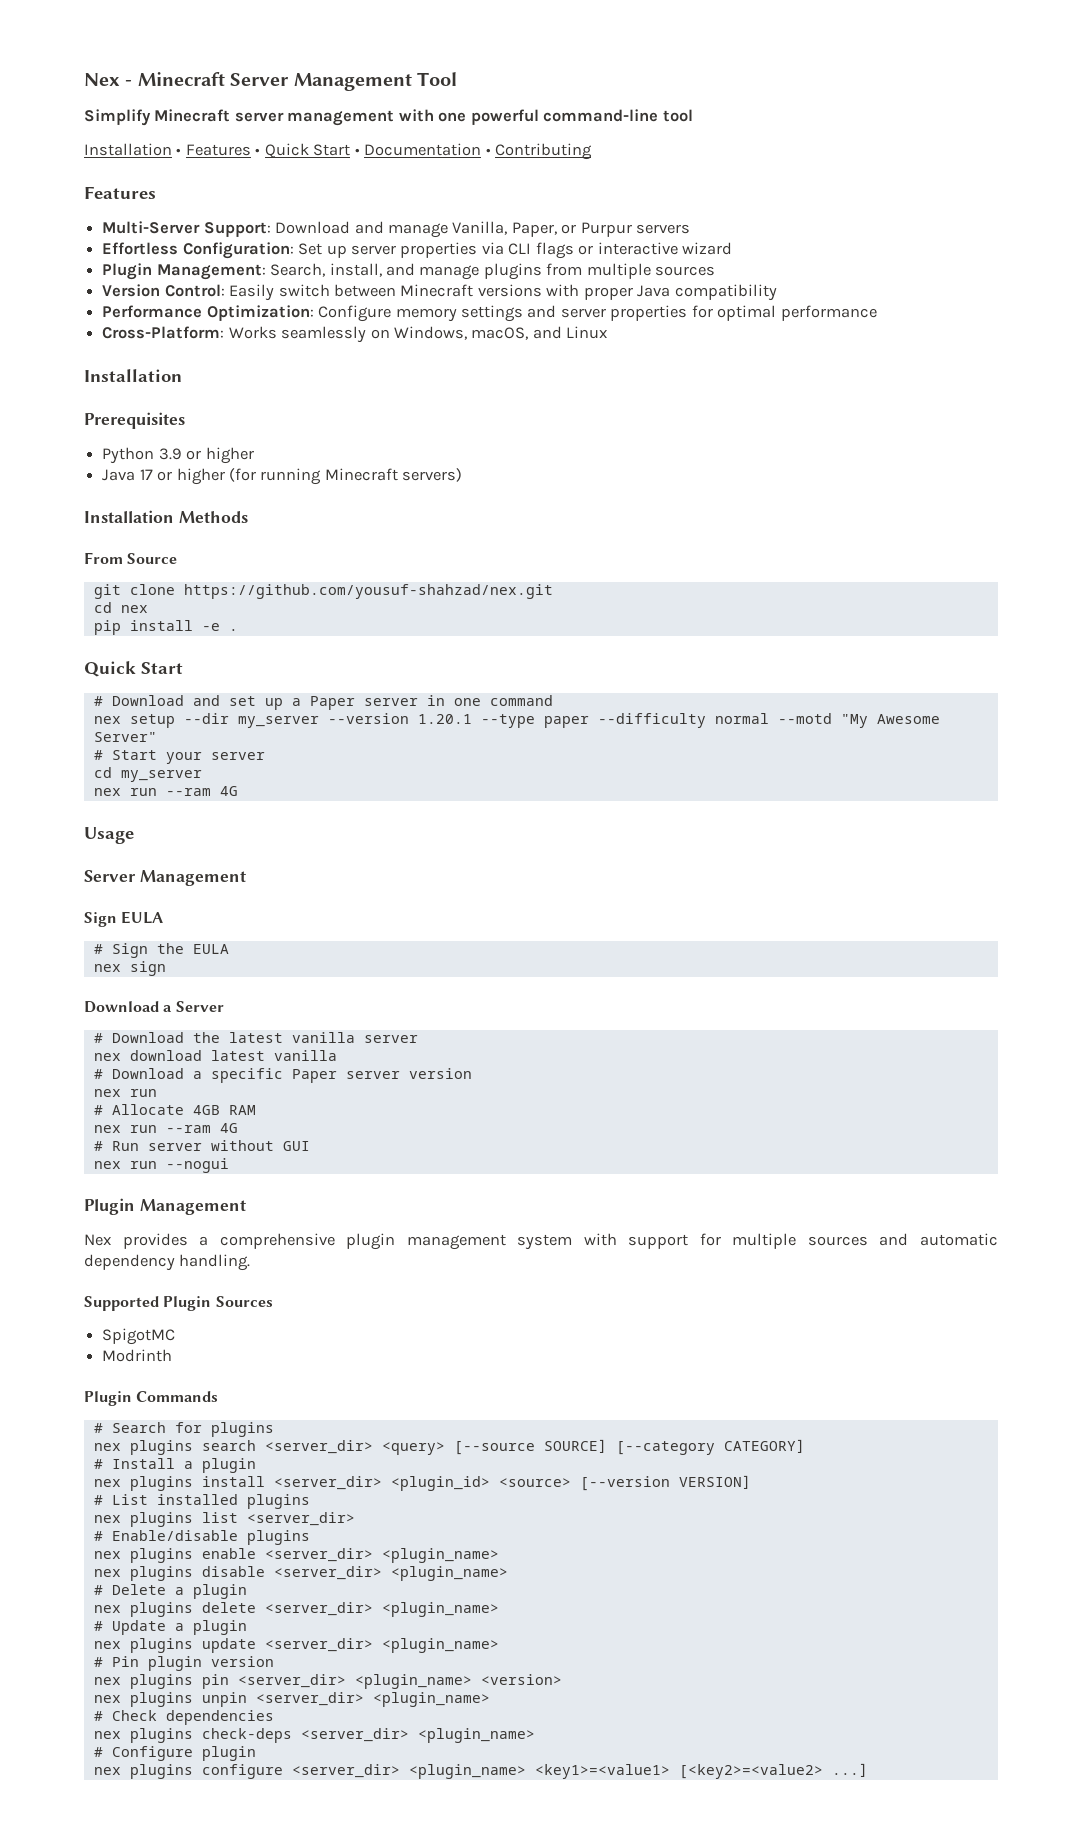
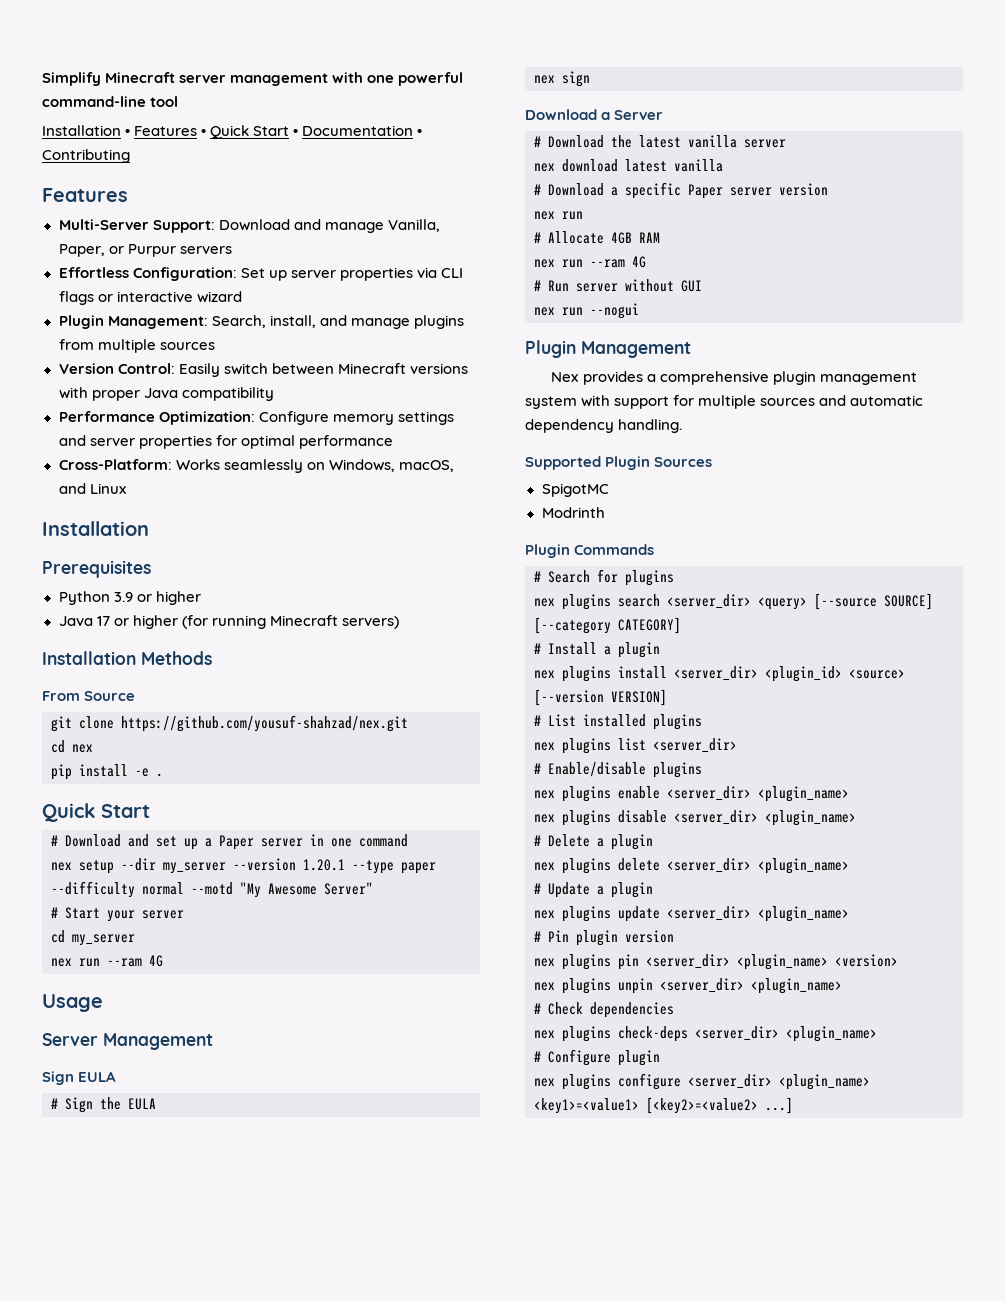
[84,72,457,91] Nex - Minecraft Server Management Tool // -> (42, 79) none

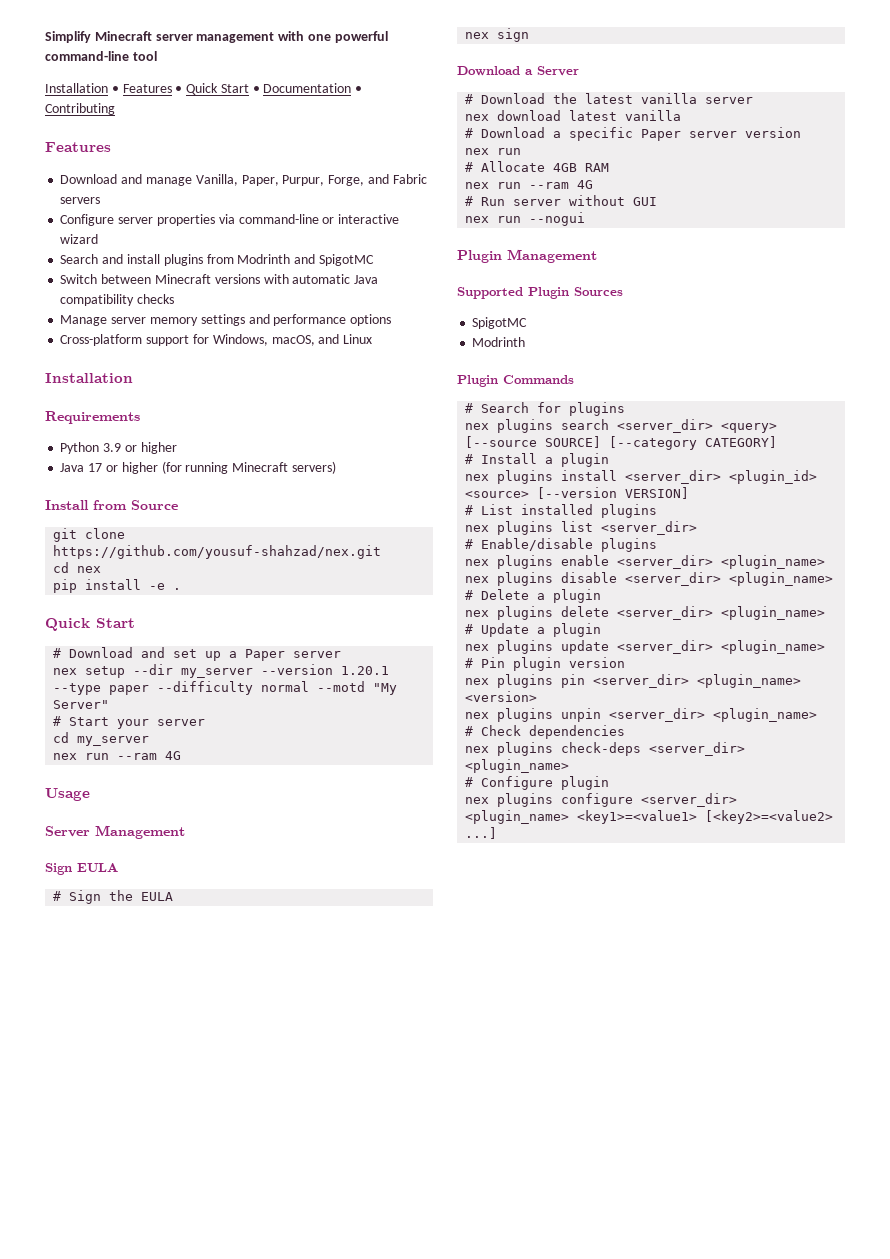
[58,219,215,233] Multi-Server Support: -> (111, 147) none
[108,244,232,257] [58,267,287,281] or Purpur servers // Effortless Configuration: Set up -> [282,174,427,186] [60,197,101,204] [60,214,115,226] Purpur, Forge, and Fabric servers // Configure
[440,268,463,278] [58,291,94,305] CLI flags -> [238,214,319,224] command-line
[58,315,464,329] [58,339,215,353] [58,363,268,377] Plugin Management: Search, install, and manage plugins from multiple sources // Version Control: Easily switch -> [60,254,374,266] [60,274,98,284] Search and install plugins from Modrinth and SpigotMC // Switch
[91,390,140,401] proper -> [292,274,351,284] automatic
[58,411,454,425] [58,435,393,449] [58,459,325,473] // Performance Optimization: Configure memory settings and server properties for optimal performance // Cross-Platform: Works seamlessly on -> [137,294,175,304] [60,314,392,326] [60,334,209,346] checks // Manage server memory settings and performance options // Cross-platform support for
[42,560,151,578] Prerequisites -> [45,411,140,424] Requirements
[42,651,212,665] [42,691,80,701] Installation Methods // From -> [45,500,127,510] Install from
[310,834,408,847] in one command -> (342, 654) none
[268,883,317,895] Awesome -> (398, 689) none
[551,371,917,385] [525,395,924,409] [525,419,683,433] // Nex provides a comprehensive plugin management system with support for multiple sources and automatic dependency handling. -> (597, 256) none

